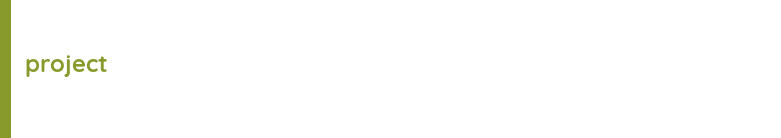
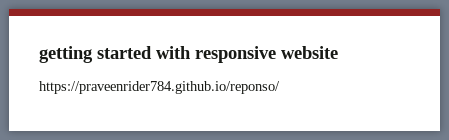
[25,55,108,77] project -> [39,46,338,63] [39,81,280,94] getting started with responsive website // https://praveenrider784.github.io/reponso/

